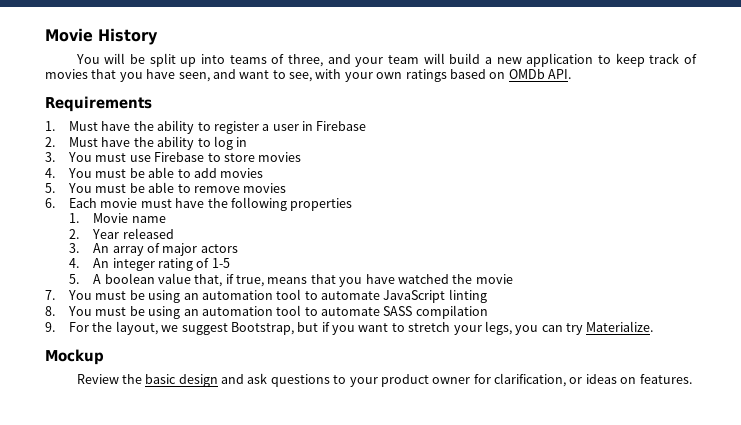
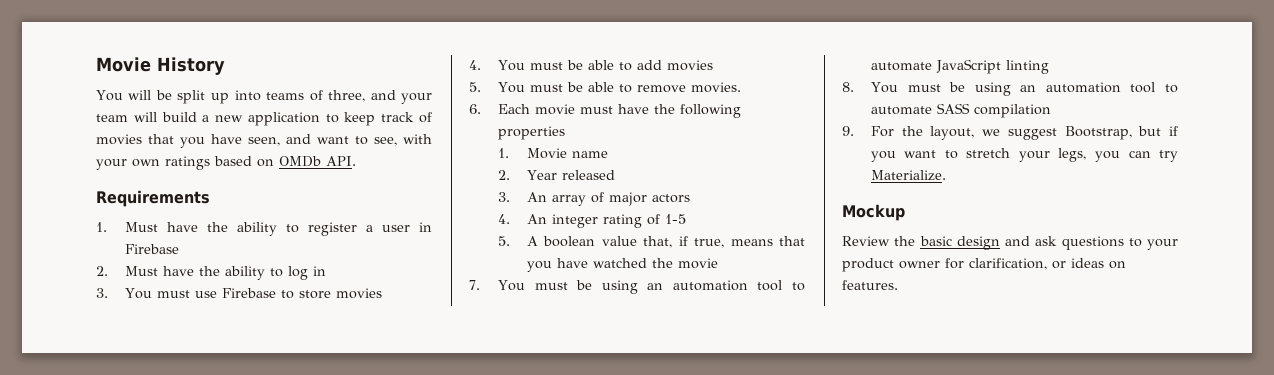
[243,183,287,193] movies -> [690,82,741,93] movies.

